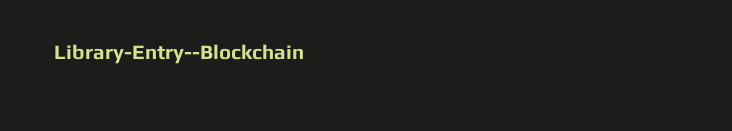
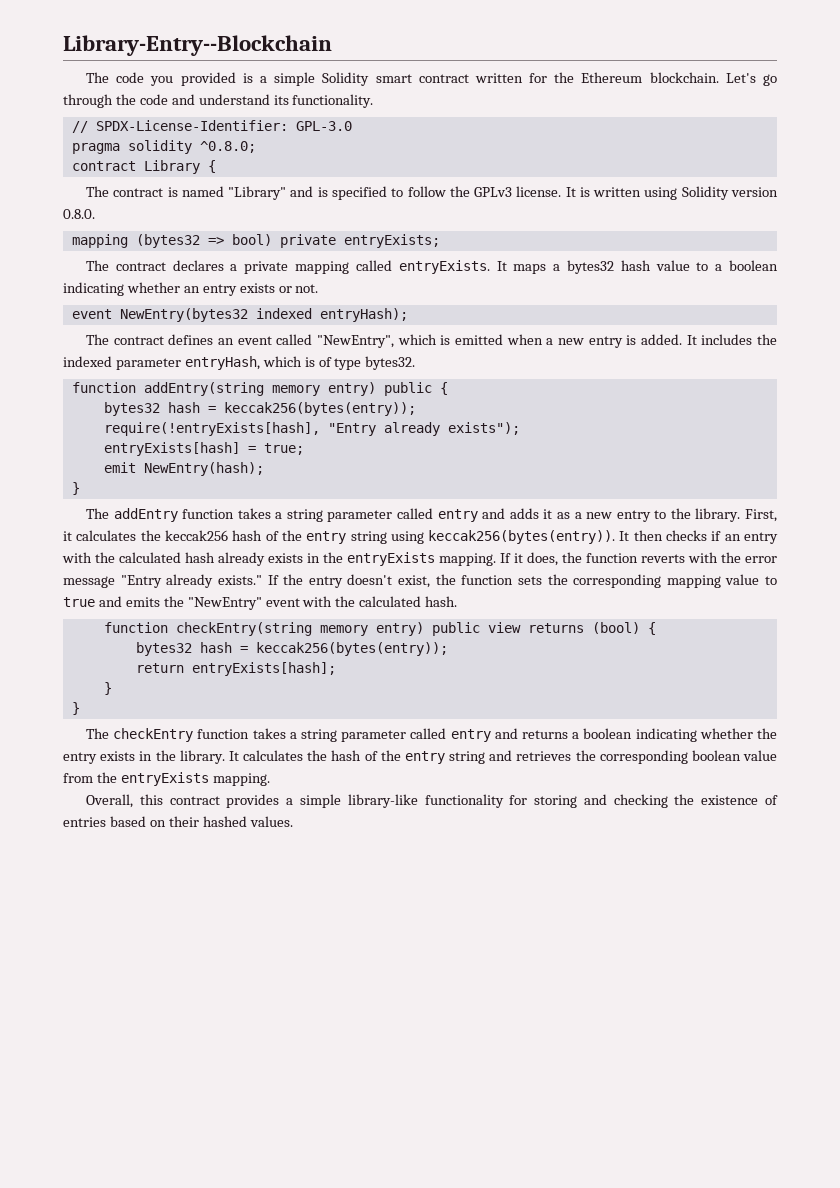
(304, 54) none -> [86,72,778,86] [63,94,374,108] [71,120,352,133] [71,140,256,154] [71,160,216,174] [86,186,778,200] [63,209,95,219] [71,234,440,248] [86,260,779,274] [63,282,319,296] [71,308,408,322] [86,334,778,348] [63,356,416,370] [71,382,448,396] [103,402,416,416] [103,422,520,436] [103,442,304,456] [103,462,264,476] [71,482,80,495] [86,508,778,522] [63,530,778,544] [62,552,777,566] [63,574,777,588] [63,596,458,610] [103,622,656,636] [135,642,448,656] [135,662,336,676] [103,682,112,695] [71,702,80,715] [86,728,778,742] [63,750,777,764] [63,772,270,786] [86,794,778,808] [63,816,293,827] // The code you provided is a simple Solidity smart contract written for the Ethereum blockchain. Let's go through the code and understand its functionality. // // SPDX-License-Identifier: GPL-3.0 // pragma solidity ^0.8.0; // contract Library { // The contract is named "Library" and is specified to follow the GPLv3 license. It is written using Solidity version 0.8.0. // mapping (bytes32 => bool) private entryExists; // The contract declares a private mapping called entryExists. It maps a bytes32 hash value to a boolean indicating whether an entry exists or not. // event NewEntry(bytes32 indexed entryHash); // The contract defines an event called "NewEntry", which is emitted when a new entry is added. It includes the indexed parameter entryHash, which is of type bytes32. // function addEntry(string memory entry) public { // bytes32 hash = keccak256(bytes(entry)); // require(!entryExists[hash], "Entry already exists"); // entryExists[hash] = true; // emit NewEntry(hash); // } // The addEntry function takes a string parameter called entry and adds it as a new entry to the library. First, it calculates the keccak256 hash of the entry string using keccak256(bytes(entry)). It then checks if an entry with the calculated hash already exists in the entryExists mapping. If it does, the function reverts with the error message "Entry already exists." If the entry doesn't exist, the function sets the corresponding mapping value to true and emits the "NewEntry" event with the calculated hash. // function checkEntry(string memory entry) public view returns (bool) { // bytes32 hash = keccak256(bytes(entry)); // return entryExists[hash]; // } // } // The checkEntry function takes a string parameter called entry and returns a boolean indicating whether the entry exists in the library. It calculates the hash of the entry string and retrieves the corresponding boolean value from the entryExists mapping. // Overall, this contract provides a simple library-like functionality for storing and checking the existence of entries based on their hashed values.

